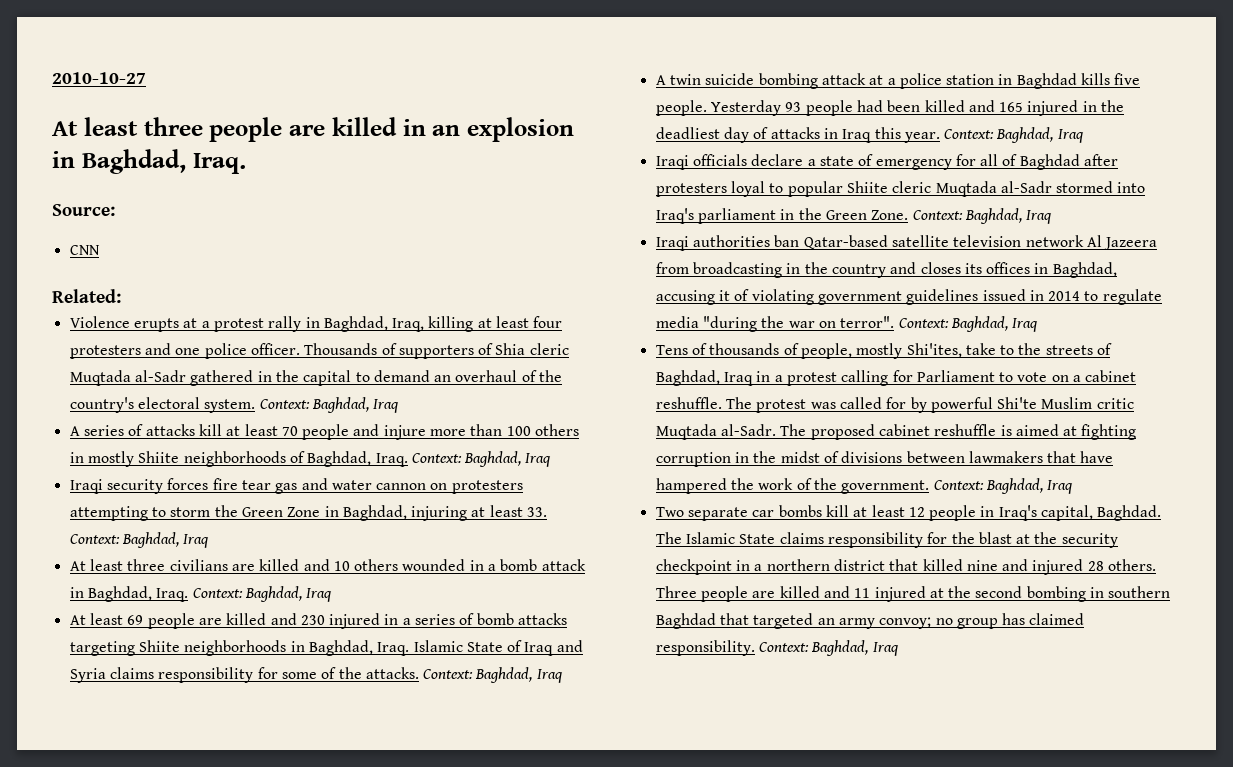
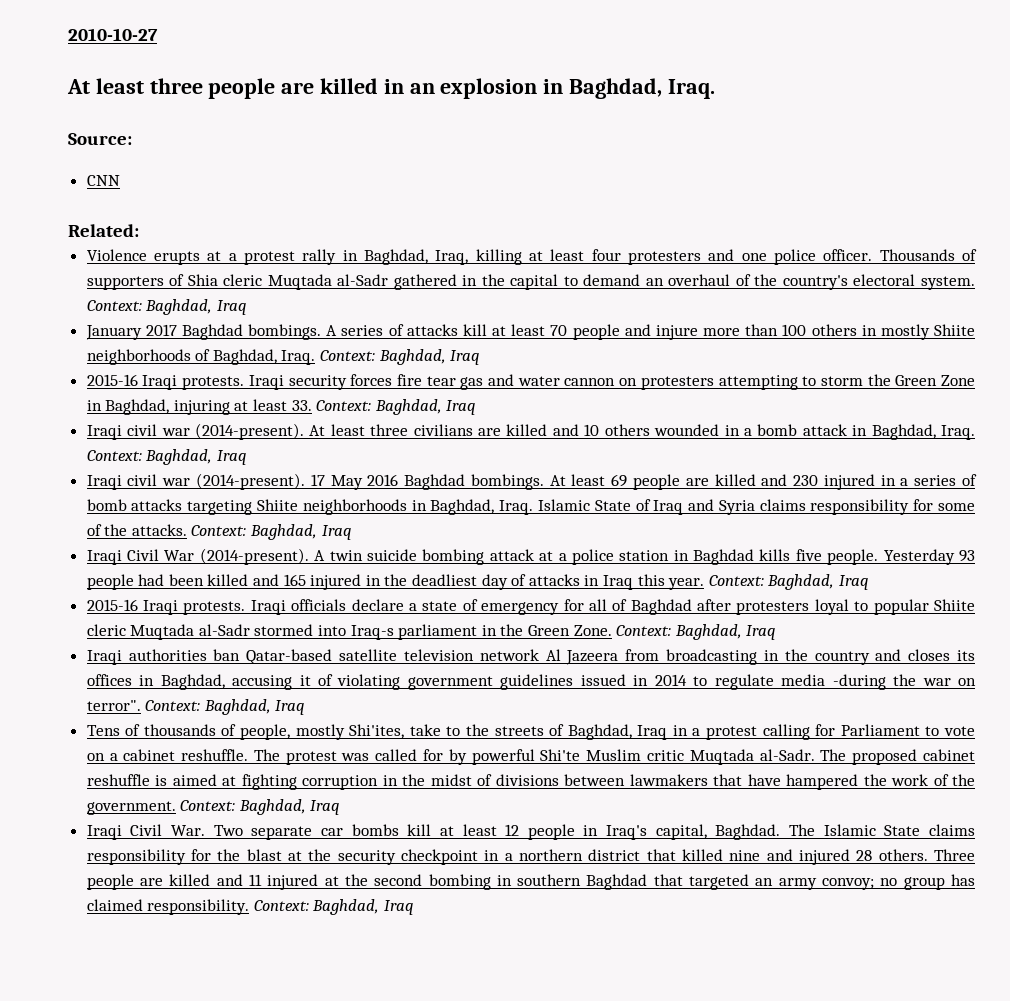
(400, 406) none -> [85,324,322,340] January 2017 Baghdad bombings.
(552, 460) none -> [86,374,245,390] 2015-16 Iraqi protests.
(210, 541) none -> [86,423,304,440] Iraqi civil war (2014-present).
(333, 595) none -> [86,473,544,490] Iraqi civil war (2014-present). 17 May 2016 Baghdad bombings.
(563, 676) none -> [86,548,309,565] Iraqi Civil War (2014-present).
(1084, 136) none -> [86,599,246,615] 2015-16 Iraqi protests.
[655,208,694,224] Iraq's -> [350,625,394,640] Iraq-s
[702,316,757,332] "during -> [832,674,886,690] -during
(1074, 487) none -> [86,824,205,840] Iraqi Civil War.

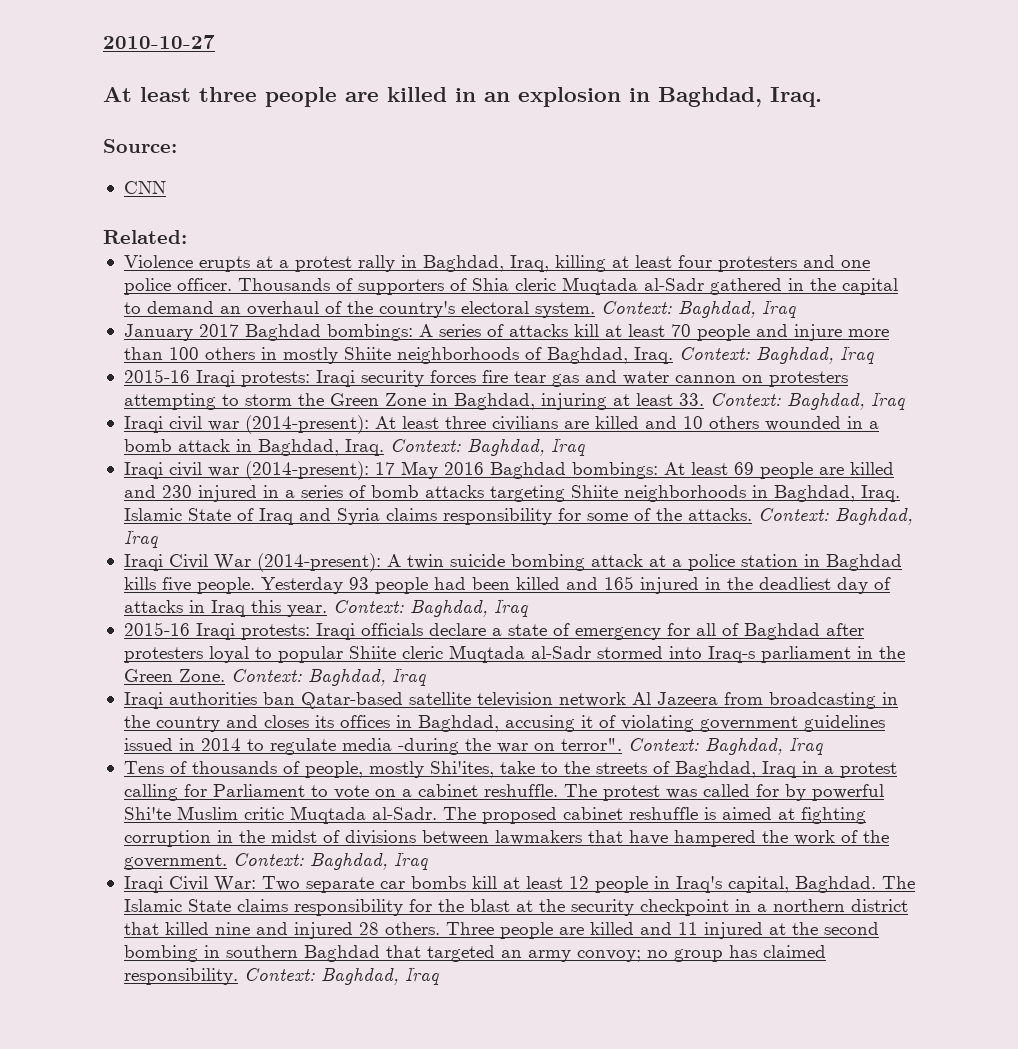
[248,324,322,340] bombings. -> [326,324,413,341] bombings:
[182,376,245,390] protests. -> [240,371,310,387] protests:
[194,423,304,440] (2014-present). -> [244,415,369,434] (2014-present):
[196,473,306,490] (2014-present). -> [244,461,369,480] (2014-present):
[470,474,544,490] bombings. -> [571,462,658,479] bombings:
[199,548,309,565] (2014-present). -> [256,553,381,572] (2014-present):
[183,601,246,615] protests. -> [240,624,310,640] protests:
[170,825,205,836] War. -> [213,876,256,892] War:

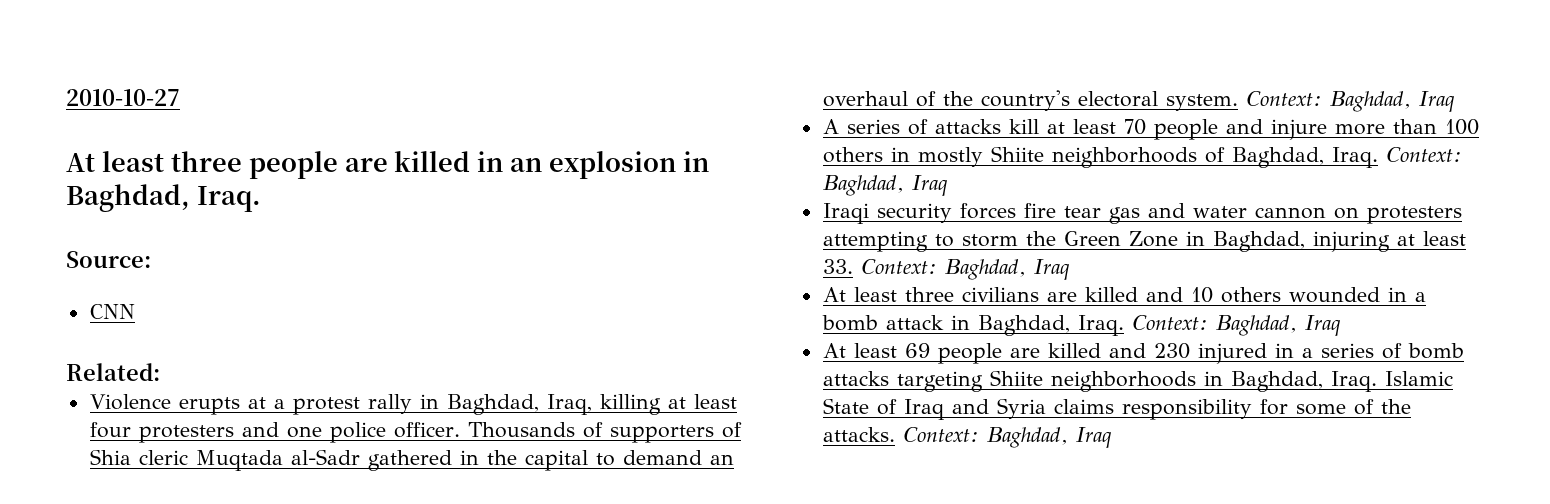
[123,324,413,341] January 2017 Baghdad bombings: -> (1455, 101) none
[123,369,310,387] 2015-16 Iraqi protests: -> (948, 185) none
[123,415,369,434] Iraqi civil war (2014-present): -> (1070, 269) none
[123,461,658,480] Iraqi civil war (2014-present): 17 May 2016 Baghdad bombings: -> (1341, 325) none
[123,553,902,572] [123,576,891,594] [123,599,529,617] [123,622,864,640] [123,645,905,663] [123,668,427,686] [123,692,898,709] [123,715,885,732] [123,737,824,755] [123,761,897,778] [123,784,884,801] [123,806,866,824] [123,830,889,847] [123,852,429,870] [123,876,915,893] [123,899,908,916] [123,922,879,939] [123,945,826,962] [123,967,440,985] // Iraqi Civil War (2014-present): A twin suicide bombing attack at a police station in Baghdad kills five people. Yesterday 93 people had been killed and 165 injured in the deadliest day of attacks in Iraq this year. Context: Baghdad, Iraq // 2015-16 Iraqi protests: Iraqi officials declare a state of emergency for all of Baghdad after protesters loyal to popular Shiite cleric Muqtada al-Sadr stormed into Iraq-s parliament in the Green Zone. Context: Baghdad, Iraq // Iraqi authorities ban Qatar-based satellite television network Al Jazeera from broadcasting in the country and closes its offices in Baghdad, accusing it of violating government guidelines issued in 2014 to regulate media -during the war on terror". Context: Baghdad, Iraq // Tens of thousands of people, mostly Shi'ites, take to the streets of Baghdad, Iraq in a protest calling for Parliament to vote on a cabinet reshuffle. The protest was called for by powerful Shi'te Muslim critic Muqtada al-Sadr. The proposed cabinet reshuffle is aimed at fighting corruption in the midst of divisions between lawmakers that have hampered the work of the government. Context: Baghdad, Iraq // Iraqi Civil War: Two separate car bombs kill at least 12 people in Iraq's capital, Baghdad. The Islamic State claims responsibility for the blast at the security checkpoint in a northern district that killed nine and injured 28 others. Three people are killed and 11 injured at the second bombing in southern Baghdad that targeted an army convoy; no group has claimed responsibility. Context: Baghdad, Iraq -> (1112, 437) none

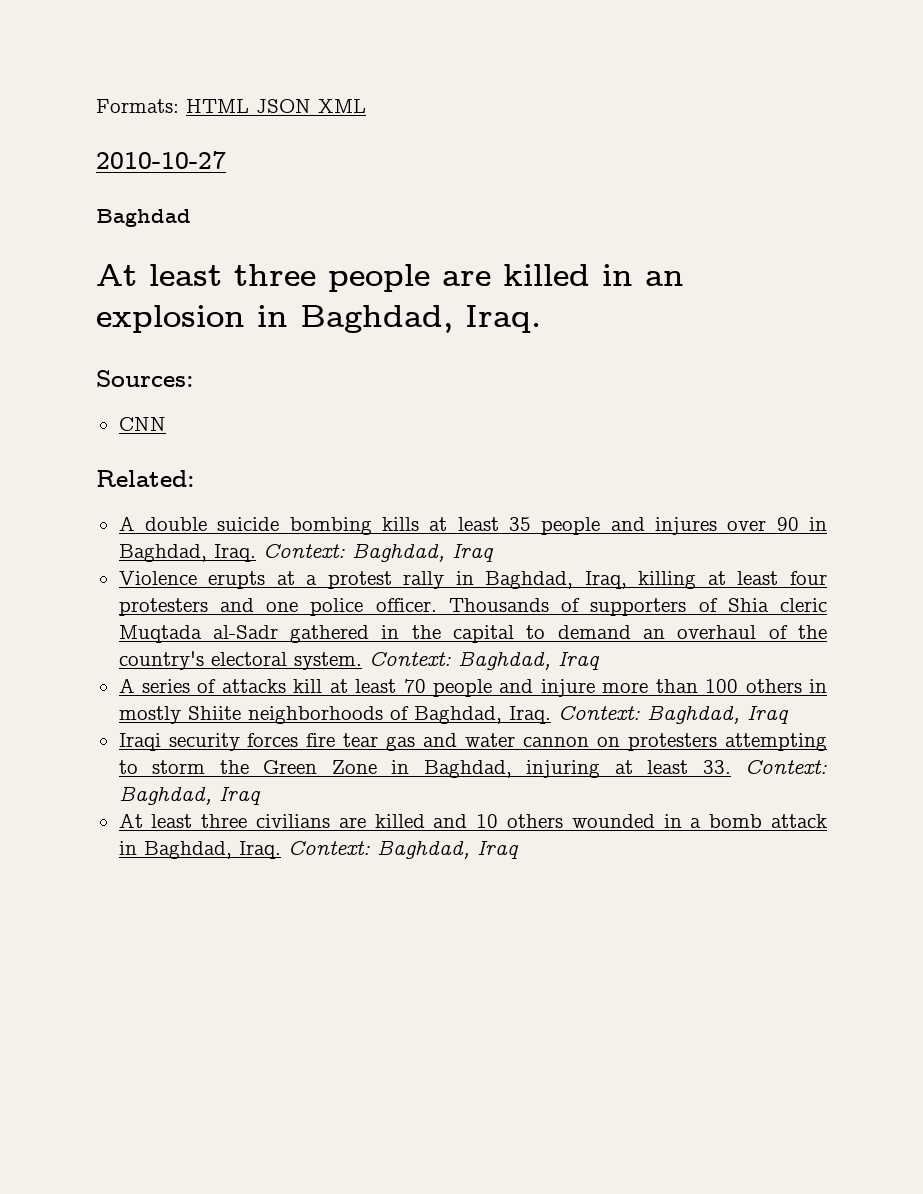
(66, 97) none -> [96,99,366,113] Formats: HTML JSON XML //
(180, 97) none -> [96,209,191,227] // Baghdad
[66,251,151,268] Source: -> [96,370,194,387] Sources:
(160, 372) none -> [118,516,828,535] [118,543,494,562] // A double suicide bombing kills at least 35 people and injures over 90 in Baghdad, Iraq. Context: Baghdad, Iraq
[822,343,1464,364] [822,370,1453,392] [822,398,1411,420] [822,427,1112,448] // At least 69 people are killed and 230 injured in a series of bomb attacks targeting Shiite neighborhoods in Baghdad, Iraq. Islamic State of Iraq and Syria claims responsibility for some of the attacks. Context: Baghdad, Iraq -> (519, 850) none

